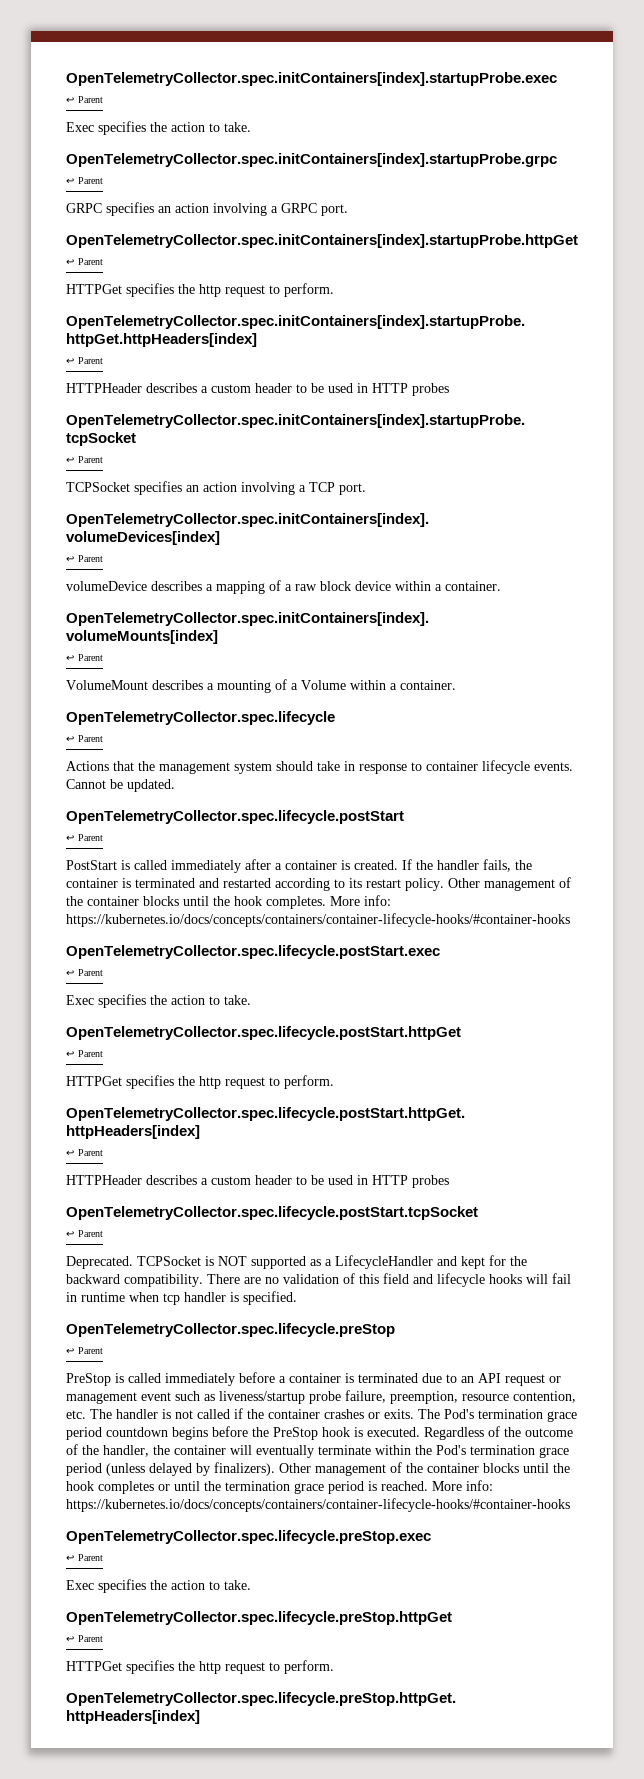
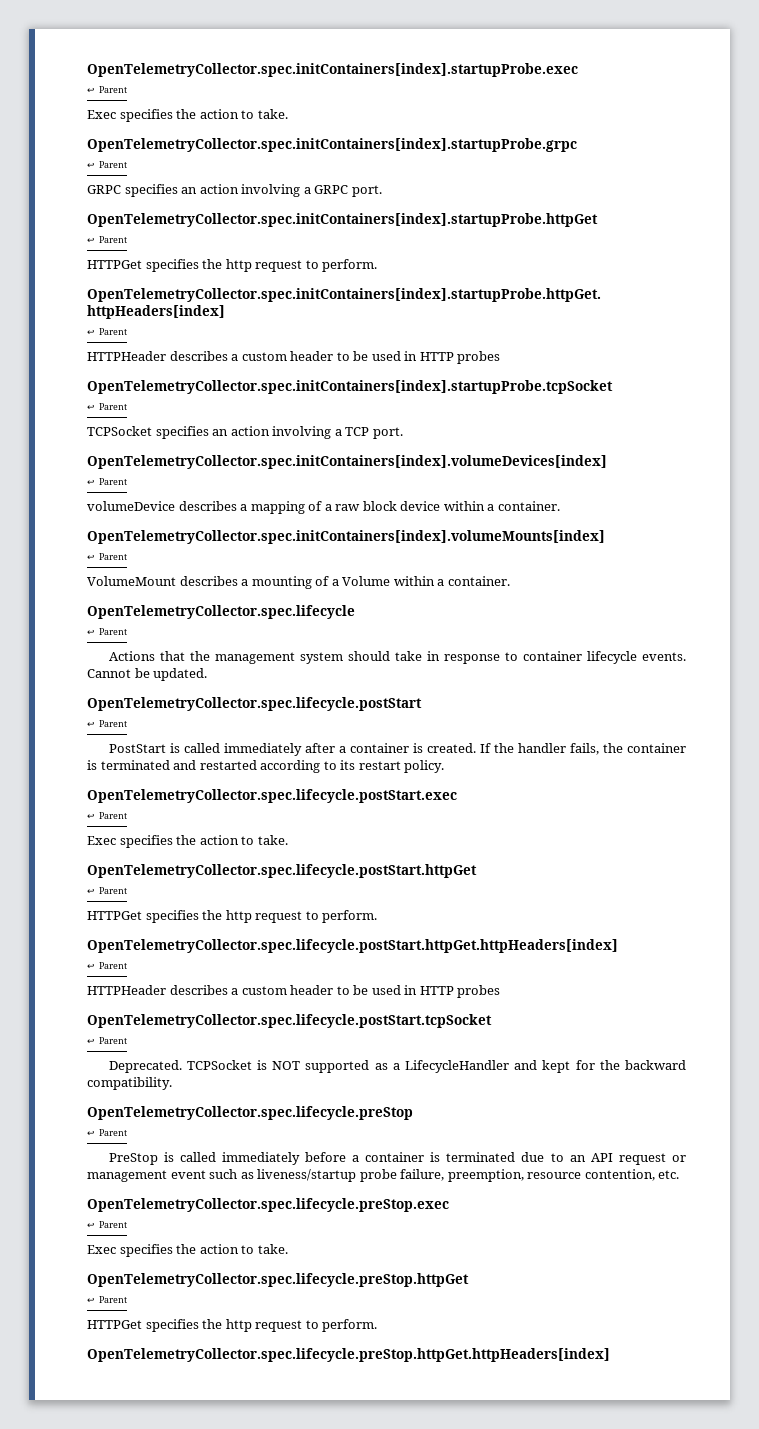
[448,877,571,891] [66,895,391,909] [66,913,570,927] Other management of the container blocks until the hook completes. More info: https://kubernetes.io/docs/concepts/containers/container-lifecycle-hooks/#container-hooks -> (445, 766) none
[207,1273,571,1287] [66,1291,297,1305] There are no validation of this field and lifecycle hooks will fail in runtime when tcp handler is specified. -> (172, 1083) none
[90,1408,577,1422] [66,1426,573,1440] [66,1444,569,1458] [66,1462,570,1476] [66,1480,493,1494] [66,1498,570,1512] The handler is not called if the container crashes or exits. The Pod's termination grace period countdown begins before the PreStop hook is executed. Regardless of the outcome of the handler, the container will eventually terminate within the Pod's termination grace period (unless delayed by finalizers). Other management of the container blocks until the hook completes or until the termination grace period is reached. More info: https://kubernetes.io/docs/concepts/containers/container-lifecycle-hooks/#container-hooks -> (680, 1174) none

